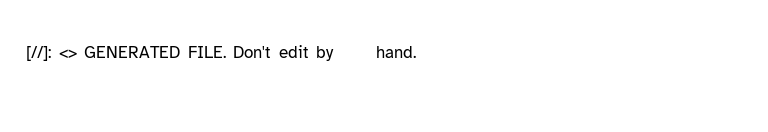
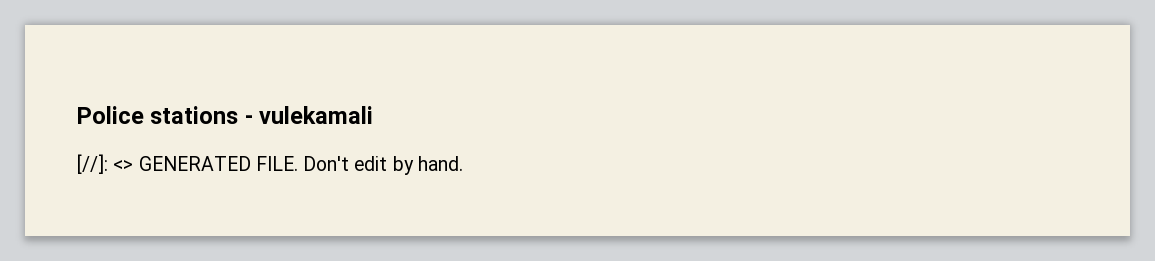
(26, 53) none -> [77,106,374,124] Police stations - vulekamali //

